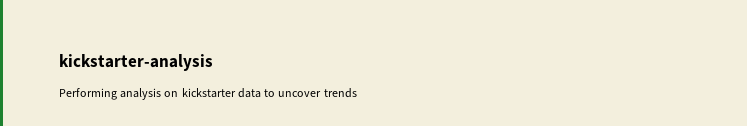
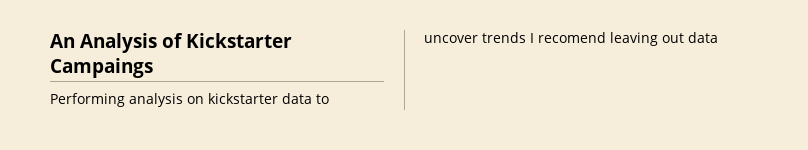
[59,54,213,71] kickstarter-analysis -> [50,33,293,53] [50,58,153,78] An Analysis of Kickstarter Campaings
(357, 93) none -> [530,32,718,46] I recomend leaving out data

